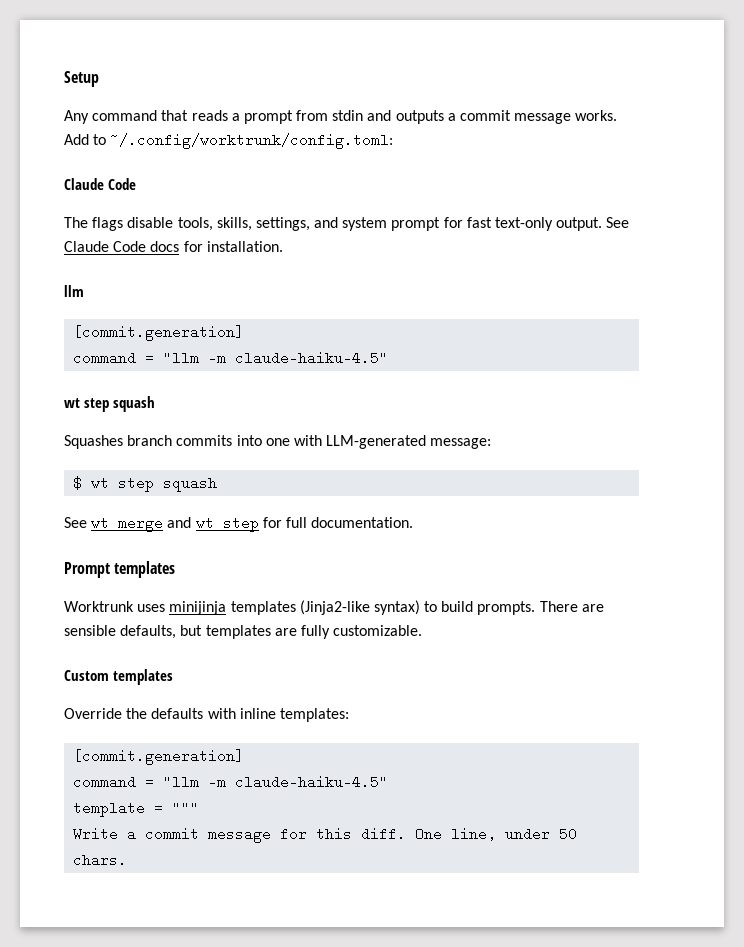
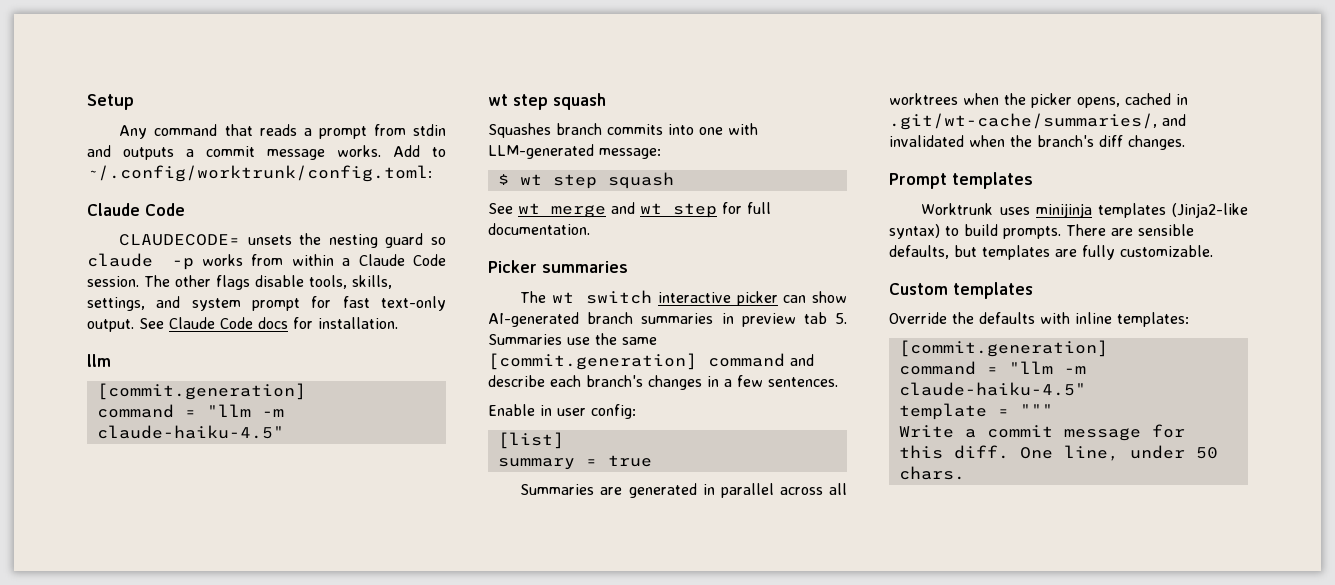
[64,217,88,228] The -> [119,233,447,248] [87,253,446,270] [87,275,211,287] CLAUDECODE= unsets the nesting guard so claude -p works from within a Claude Code session. The other
(414, 522) none -> [488,260,628,273] [520,290,847,306] [488,312,847,327] [488,333,657,345] [488,353,814,370] [488,375,838,390] [488,404,636,419] [497,432,564,449] [497,455,652,470] [520,483,847,498] [889,93,1188,108] [889,113,1186,130] [889,135,1185,150] // Picker summaries // The wt switch interactive picker can show AI-generated branch summaries in preview tab 5. Summaries use the same [commit.generation] command and describe each branch's changes in a few sentences. // Enable in user config: // [list] // summary = true // Summaries are generated in parallel across all worktrees when the picker opens, cached in .git/wt-cache/summaries/, and invalidated when the branch's diff changes.

